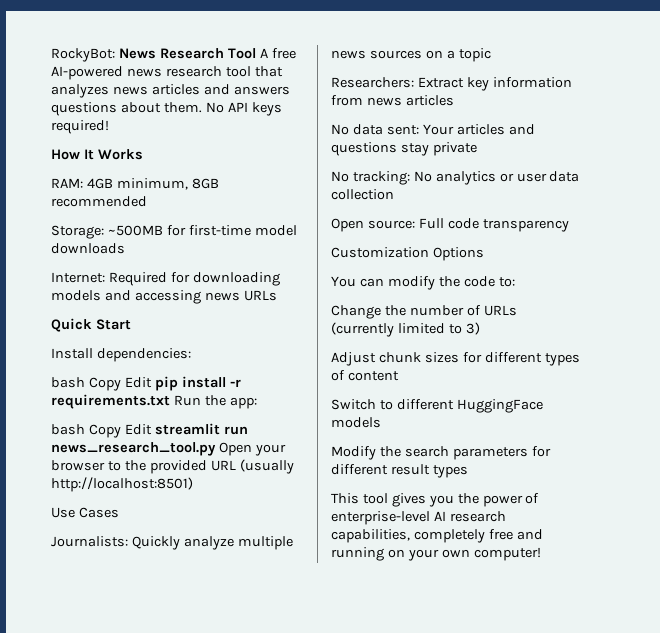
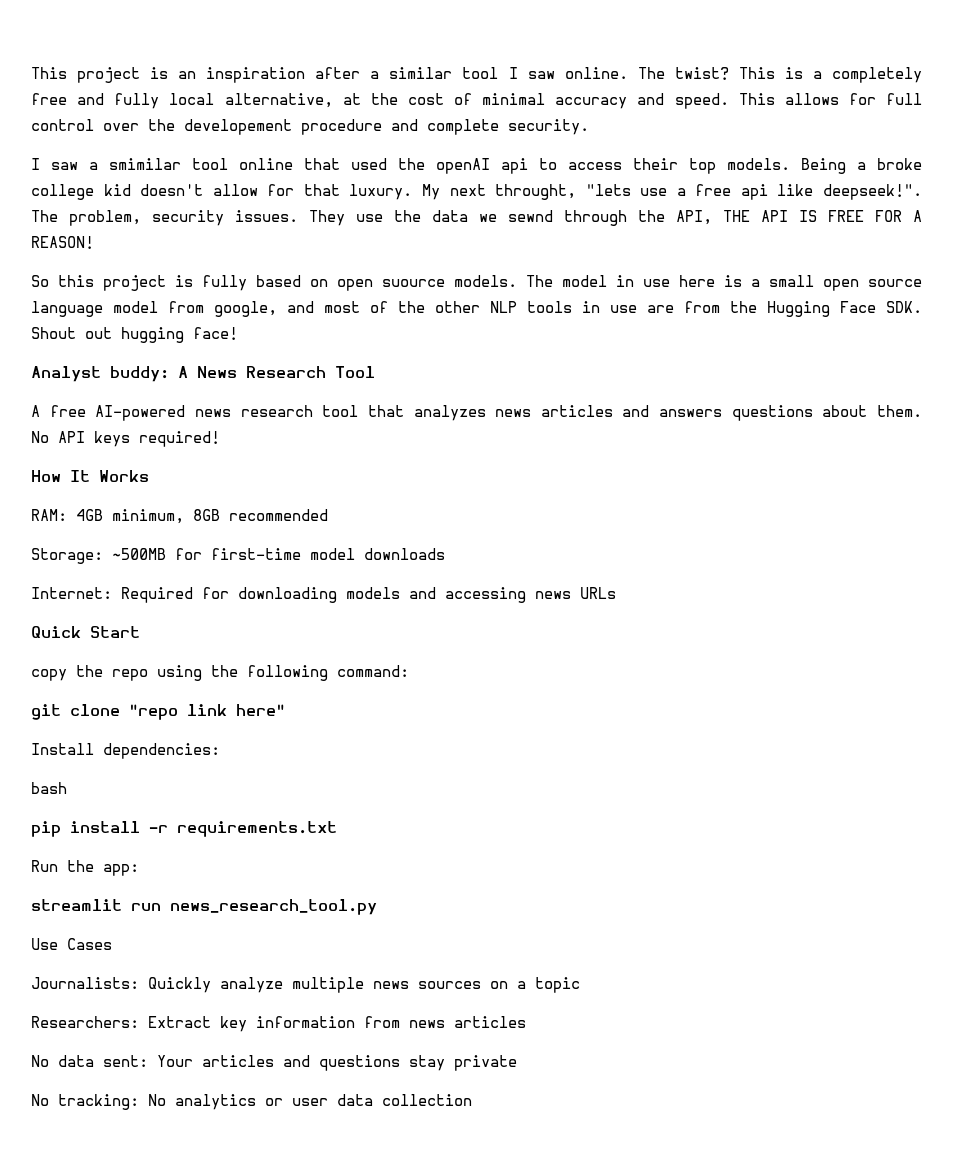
[51,48,115,62] RockyBot: -> [31,67,922,83] [31,93,922,109] [31,119,589,135] [31,158,922,174] [31,184,922,200] [31,210,922,226] [31,236,94,249] [31,275,922,291] [31,301,922,317] [31,327,238,343] [31,366,188,382] This project is an inspiration after a similar tool I saw online. The twist? This is a completely free and fully local alternative, at the cost of minimal accuracy and speed. This allows for full control over the developement procedure and complete security. // I saw a smimilar tool online that used the openAI api to access their top models. Being a broke college kid doesn't allow for that luxury. My next throught, "lets use a free api like deepseek!". The problem, security issues. They use the data we sewnd through the API, THE API IS FREE FOR A REASON! // So this project is fully based on open suource models. The model in use here is a small open source language model from google, and most of the other NLP tools in use are from the Hugging Face SDK. Shout out hugging face! // Analyst buddy: A
(256, 53) none -> (375, 372) //
(131, 324) none -> [31,665,409,681] [31,704,285,720] // copy the repo using the following command: // git clone "repo link here"
[88,377,152,391] Copy Edit -> (67, 788) //
(170, 401) none -> (337, 829) //
[51,424,152,438] bash Copy Edit -> (139, 870) none
[218,442,286,456] [51,459,294,474] [51,477,193,492] Open your browser to the provided URL (usually http://localhost:8501) -> (377, 907) none
[331,218,569,232] [331,247,484,261] [331,276,515,290] [331,305,517,319] [331,322,480,337] [331,352,580,366] [331,370,399,381] [331,399,543,413] [331,417,381,428] [331,446,551,460] [331,464,468,478] [331,493,540,507] [331,511,506,525] [331,529,543,543] [331,547,541,561] // Open source: Full code transparency // Customization Options // You can modify the code to: // Change the number of URLs (currently limited to 3) // Adjust chunk sizes for different types of content // Switch to different HuggingFace models // Modify the search parameters for different result types // This tool gives you the power of enterprise-level AI research capabilities, completely free and running on your own computer! -> (472, 1100) none

